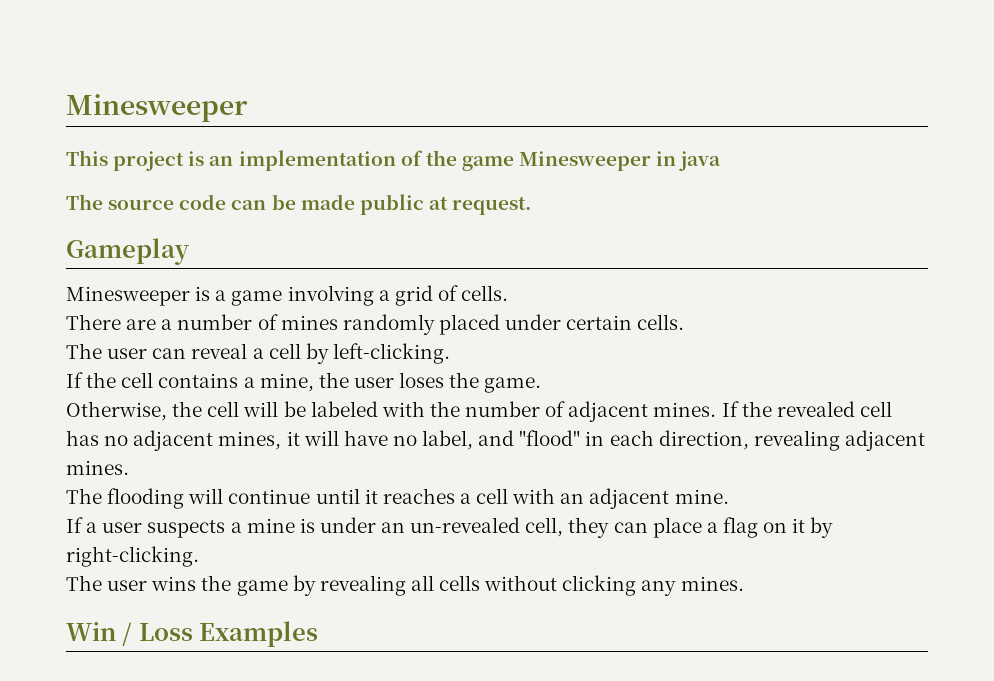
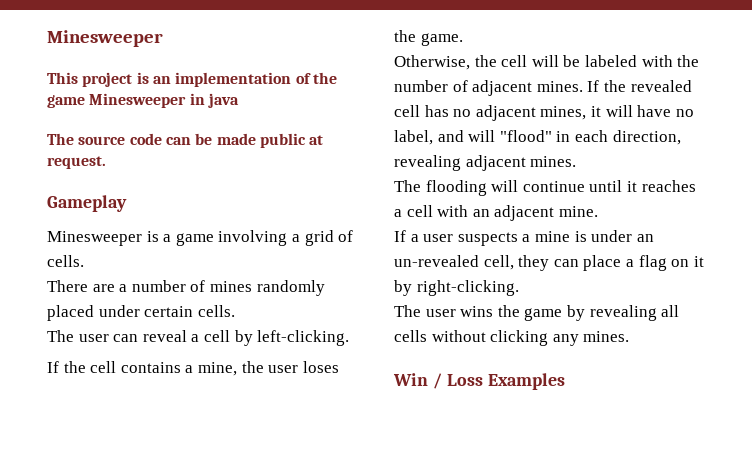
(515, 438) none -> [468,130,496,142] will

